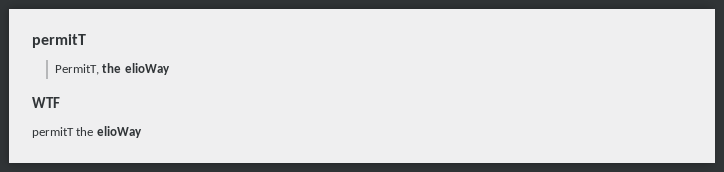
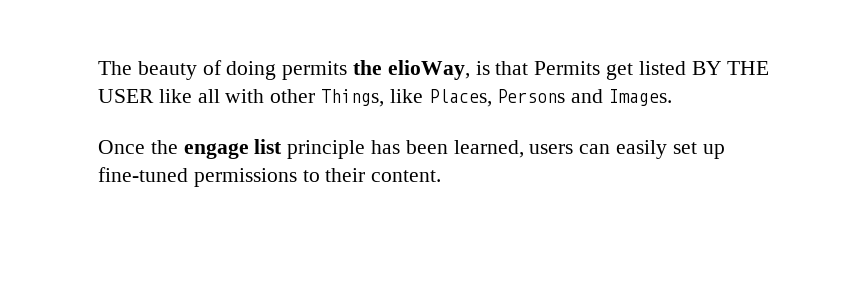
[32,34,86,48] [54,63,170,75] [32,97,60,108] [32,126,142,138] permitT // PermitT, the elioWay // WTF // permitT the elioWay -> [98,60,770,80] [98,89,673,107] [98,139,725,159] [98,167,442,187] The beauty of doing permits the elioWay, is that Permits get listed BY THE USER like all with other Things, like Places, Persons and Images. // Once the engage list principle has been learned, users can easily set up fine-tuned permissions to their content.

